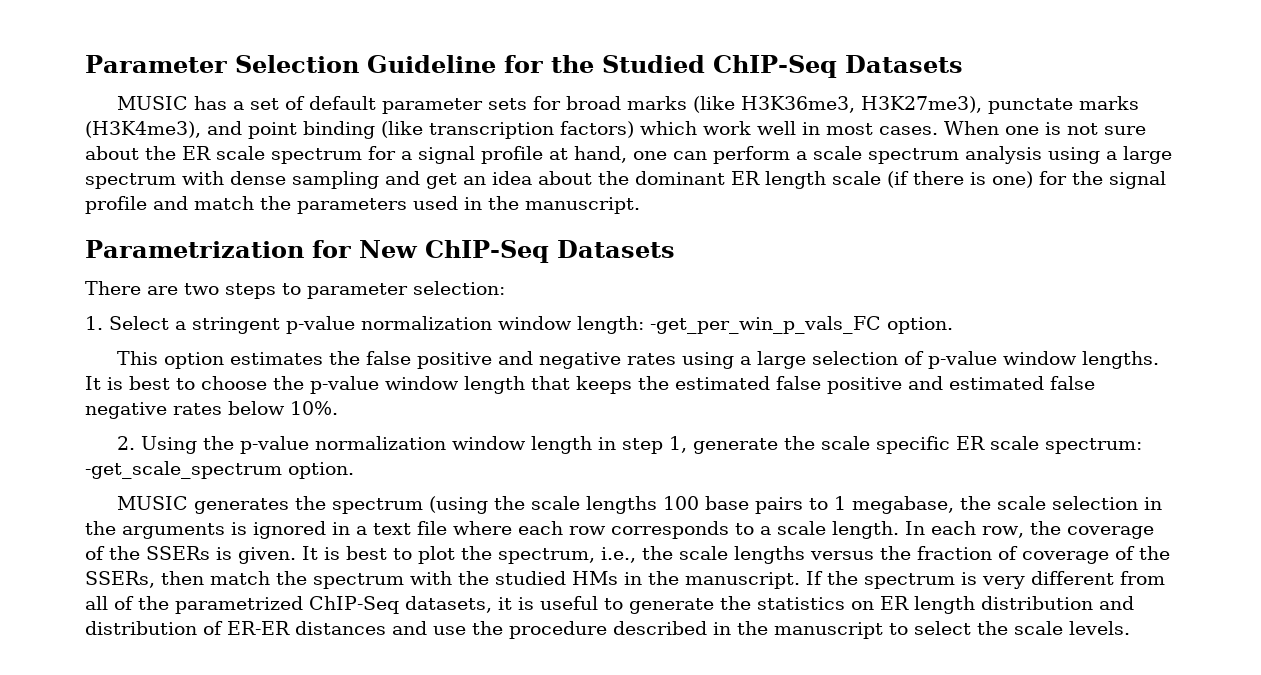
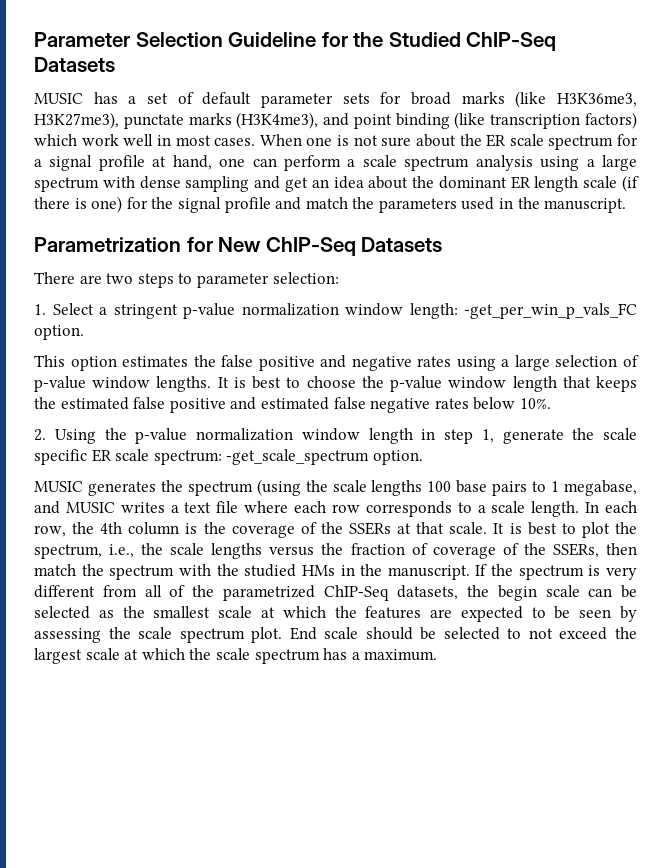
[959,496,1162,510] [85,521,350,539] the scale selection in the arguments is ignored in -> [34,501,165,514] and MUSIC writes
(1061, 528) none -> [100,522,226,535] 4th column is the
[216,547,296,564] is given. -> [397,522,488,534] at that scale.
[497,596,1134,614] [85,621,1130,639] it is useful to generate the statistics on ER length distribution and distribution of ER-ER distances and use the procedure described in the manuscript to select the scale levels. -> [467,585,637,601] [34,606,638,622] [34,627,637,643] [34,648,438,664] the begin scale can be selected as the smallest scale at which the features are expected to be seen by assessing the scale spectrum plot. End scale should be selected to not exceed the largest scale at which the scale spectrum has a maximum.

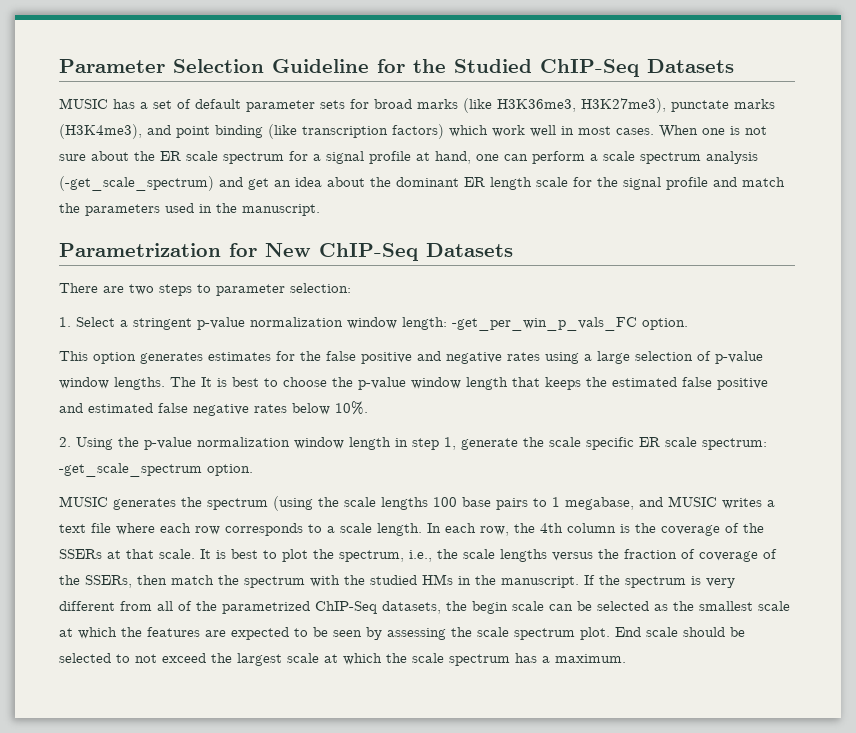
[540,155,637,171] [34,176,250,192] using a large spectrum with dense sampling -> [59,176,214,191] (-get_scale_spectrum)
[622,175,639,192] [34,196,123,213] (if there is one) -> (568, 182) none
[122,356,189,367] estimates -> [140,351,295,364] generates estimates for
(212, 384) none -> [170,377,196,387] The

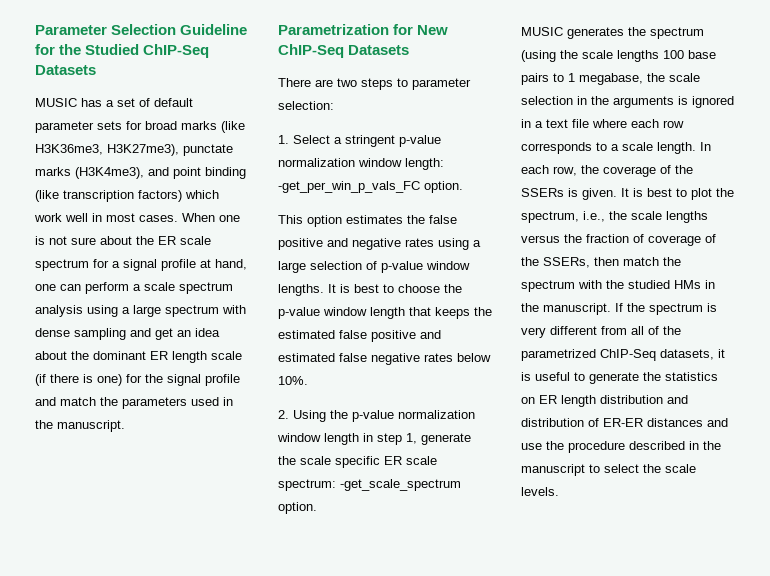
[59,176,214,191] (-get_scale_spectrum) -> [87,305,246,317] [35,328,126,340] using a large spectrum with dense sampling
(568, 182) none -> [35,374,122,386] (if there is one)
[140,351,295,364] generates estimates for -> [346,215,403,224] estimates
[170,377,196,387] The -> (324, 290) none
[639,496,762,509] and MUSIC writes -> [647,73,700,82] [521,96,734,108] [521,119,531,128] the scale selection in the arguments is ignored in
[540,523,656,533] 4th column is the -> (599, 169) none
[107,549,195,559] at that scale. -> [568,188,617,200] is given.
[446,601,790,614] [59,627,745,640] [59,653,626,666] the begin scale can be selected as the smallest scale at which the features are expected to be seen by assessing the scale spectrum plot. End scale should be selected to not exceed the largest scale at which the scale spectrum has a maximum. -> [718,349,725,358] [521,372,718,384] [521,395,688,407] [521,418,728,427] [521,441,721,453] [521,464,696,476] [521,487,559,496] it is useful to generate the statistics on ER length distribution and distribution of ER-ER distances and use the procedure described in the manuscript to select the scale levels.

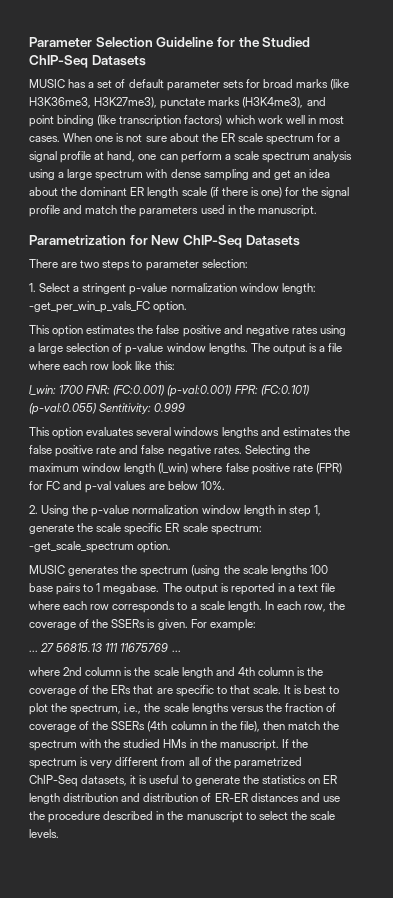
[328,284,462,293] [278,307,492,319] [278,330,441,342] [278,353,453,365] It is best to choose the p-value window length that keeps the estimated false positive and estimated false negative rates -> [250,343,343,355] [29,361,175,370] [29,385,309,397] [29,403,186,415] [29,427,350,439] [29,445,310,457] [29,463,342,475] [29,481,165,493] The output is a file where each row look like this: // l_win: 1700 FNR: (FC:0.001) (p-val:0.001) FPR: (FC:0.101) (p-val:0.055) Sentitivity: 0.999 // This option evaluates several windows lengths and estimates the false positive rate and false negative rates. Selecting the maximum window length (l_win) where false positive rate (FPR) for FC and p-val values are
[579,73,700,85] [521,96,734,108] megabase, the scale selection in the arguments is ignored -> [103,583,275,595] megabase. The output is reported
(617, 194) none -> [190,619,256,631] [29,643,181,652] [29,667,324,678] [29,685,281,697] For example: // ... 27 56815.13 111 11675769 ... // where 2nd column is the scale length and 4th column is the coverage of the ERs that are specific to that scale.
[543,257,590,268] SSERs, -> [111,721,260,732] SSERs (4th column in the file),

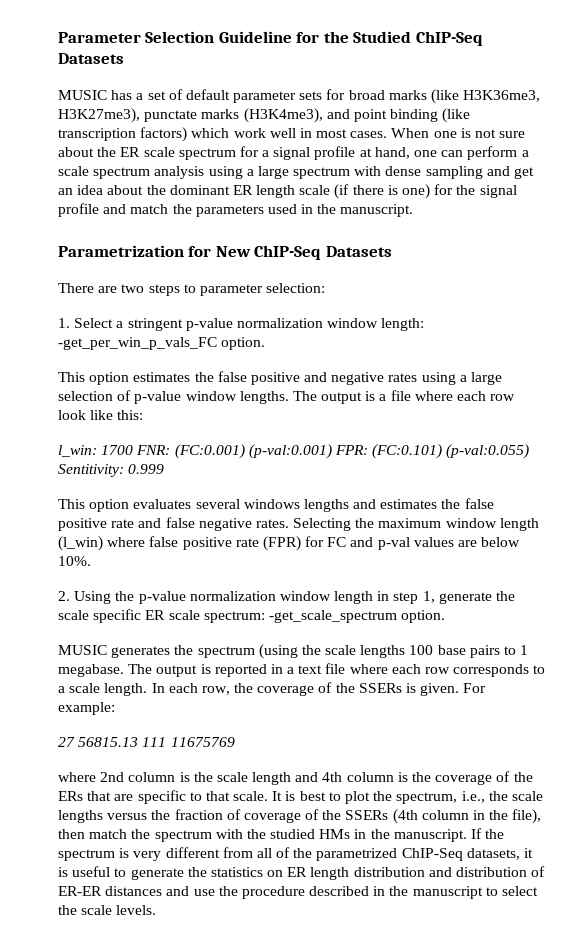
[29,650,38,652] ... -> (115, 708) none
[171,650,181,652] ... -> (235, 742) none

